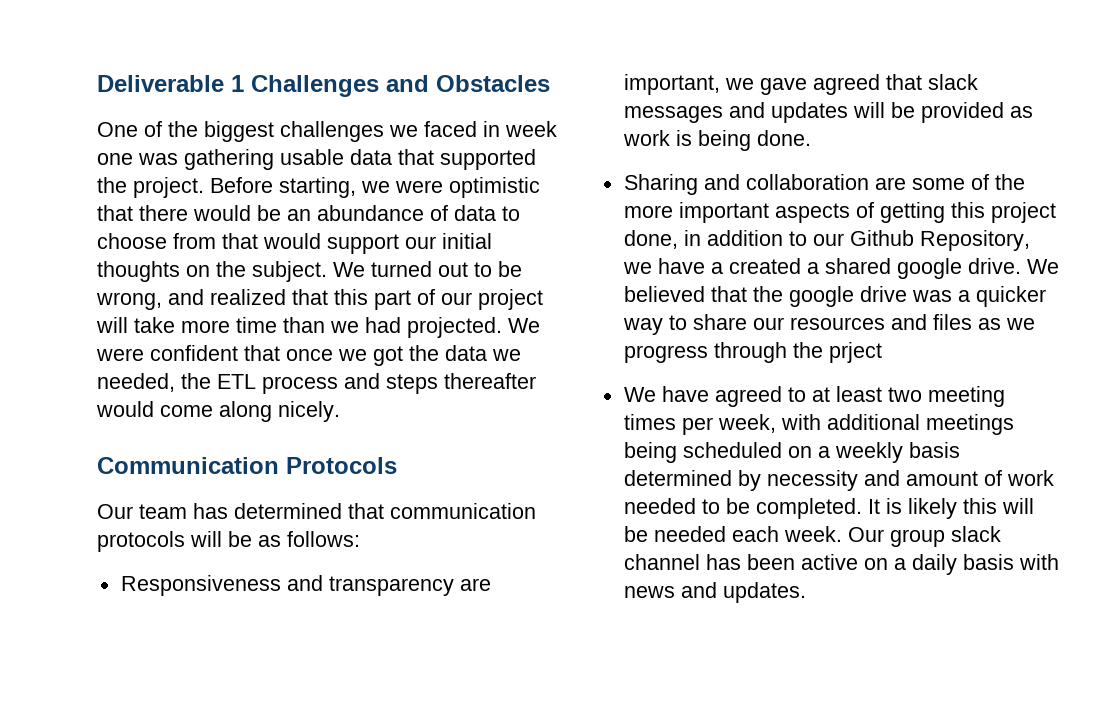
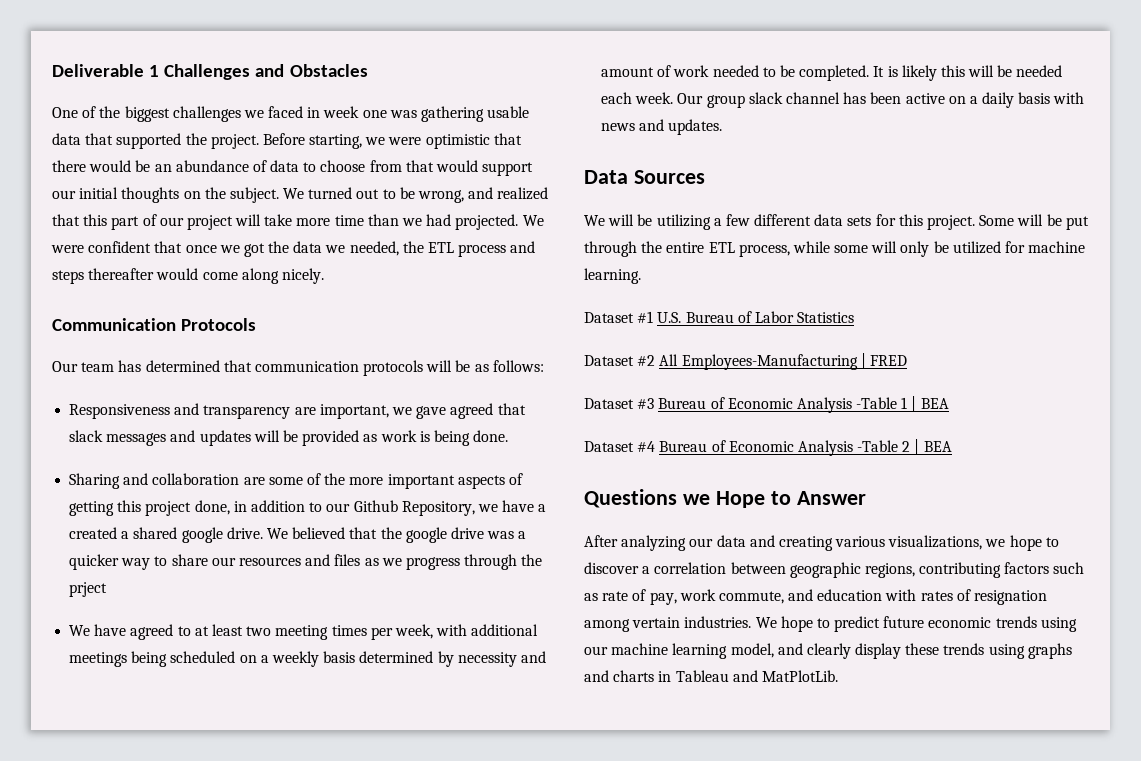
(806, 592) none -> [584,170,705,184] [584,214,1089,230] [584,241,1086,257] [584,268,641,284] [584,311,855,323] [584,353,907,370] [584,396,949,413] [584,439,952,456] [584,489,866,508] [584,535,1059,551] [584,562,1085,578] [584,589,1048,605] [584,616,1077,632] [584,643,1072,659] [584,670,838,682] // Data Sources // We will be utilizing a few different data sets for this project. Some will be put through the entire ETL process, while some will only be utilized for machine learning. // Dataset #1 U.S. Bureau of Labor Statistics // Dataset #2 All Employees-Manufacturing | FRED // Dataset #3 Bureau of Economic Analysis -Table 1 | BEA // Dataset #4 Bureau of Economic Analysis -Table 2 | BEA // Questions we Hope to Answer // After analyzing our data and creating various visualizations, we hope to discover a correlation between geographic regions, contributing factors such as rate of pay, work commute, and education with rates of resignation among vertain industries. We hope to predict future economic trends using our machine learning model, and clearly display these trends using graphs and charts in Tableau and MatPlotLib.

